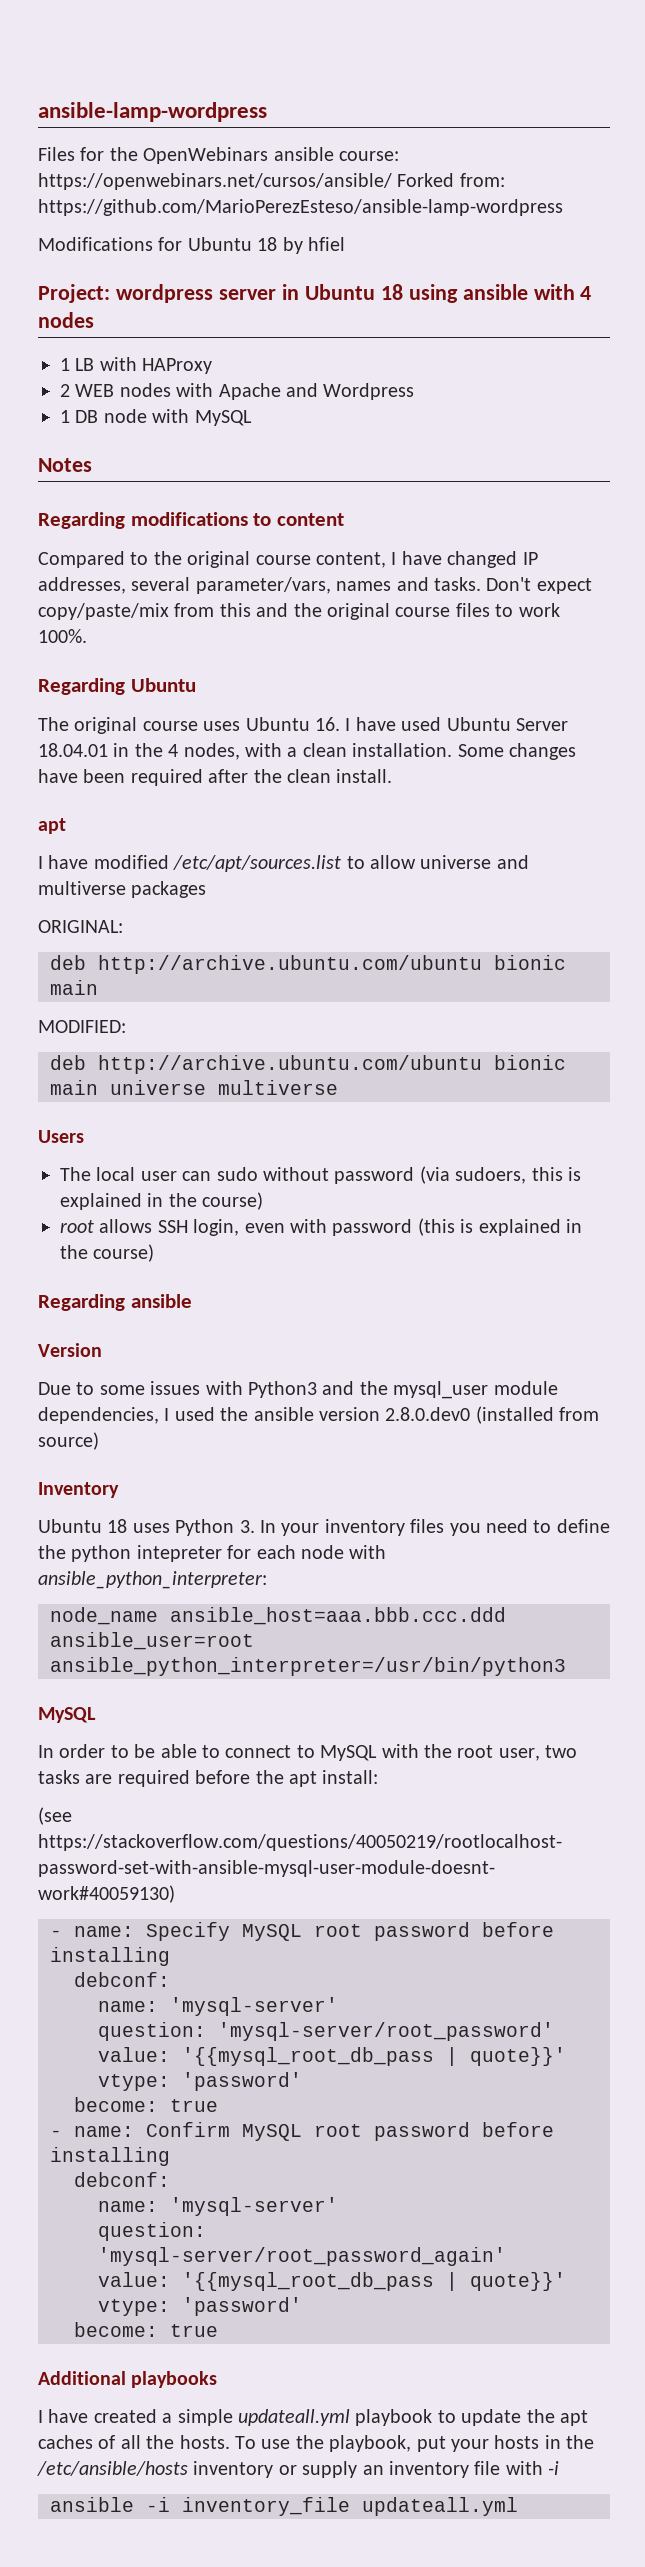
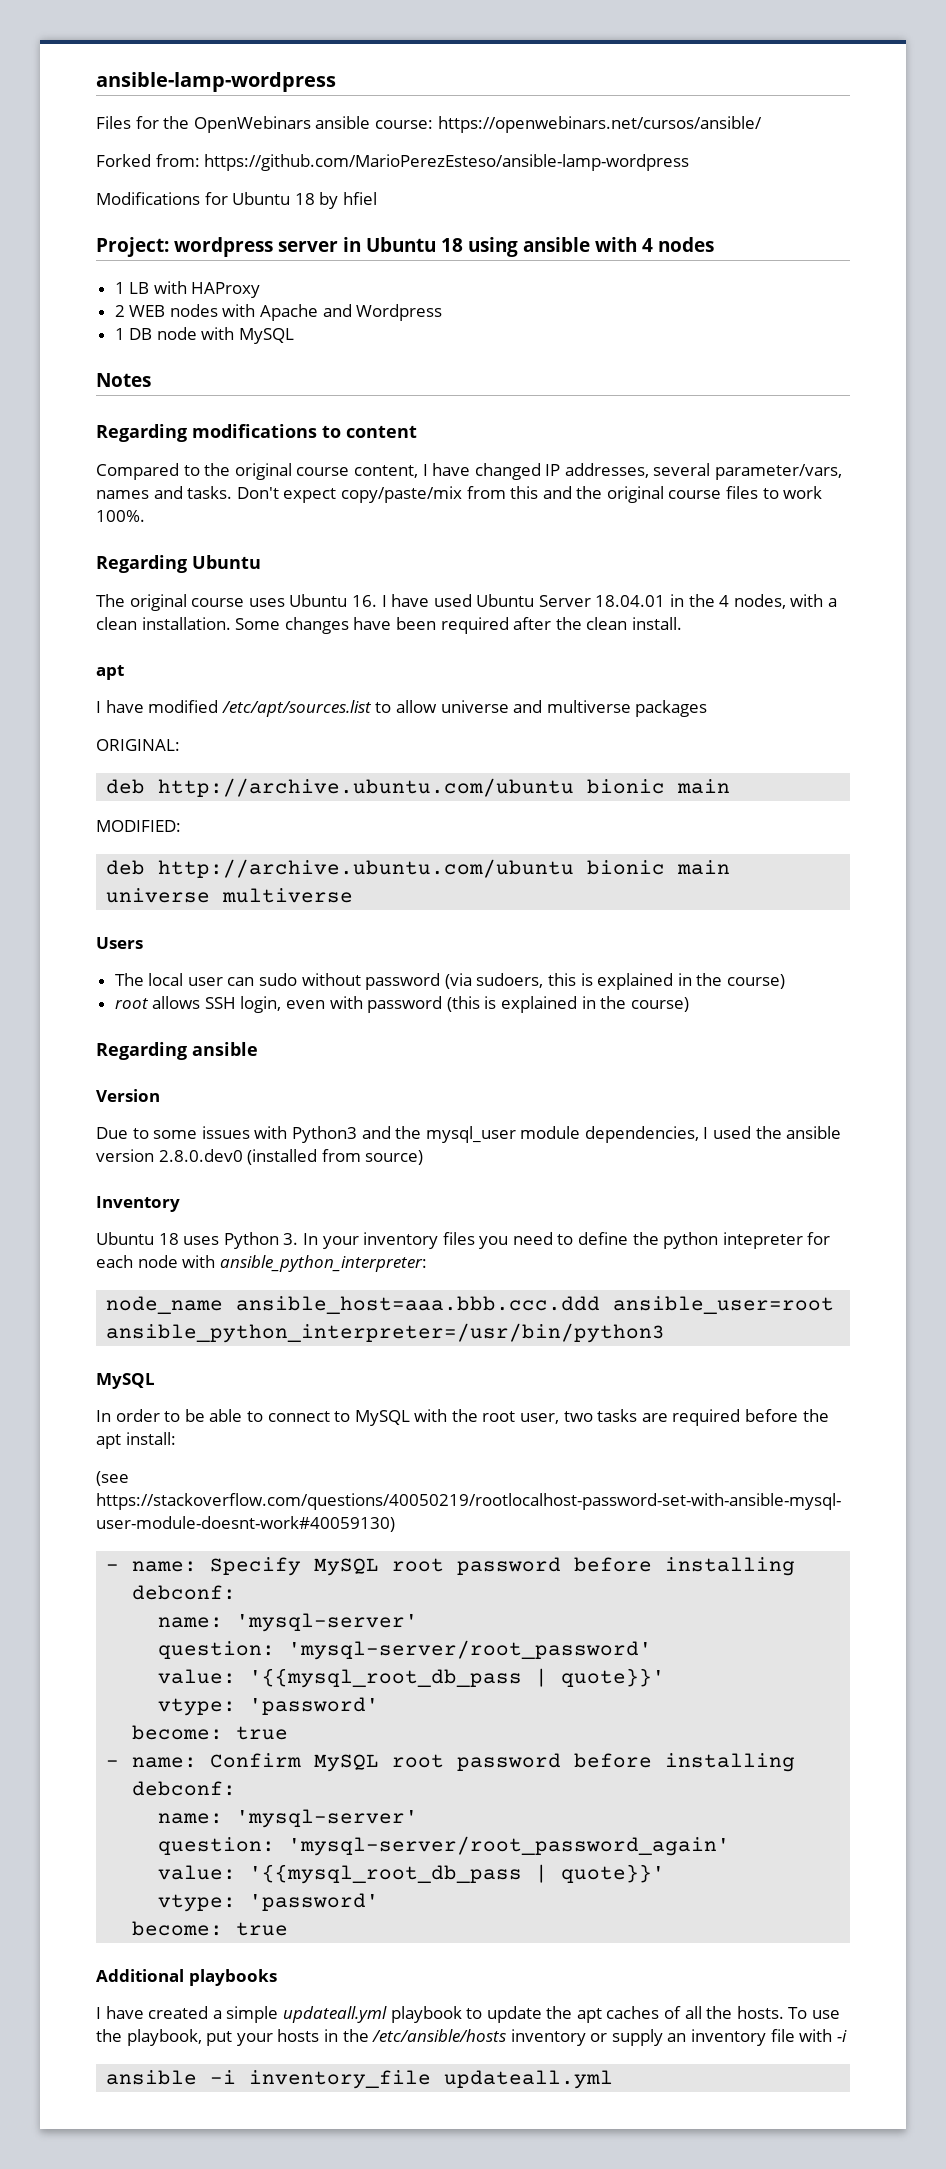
(392, 181) none -> (762, 124) //

